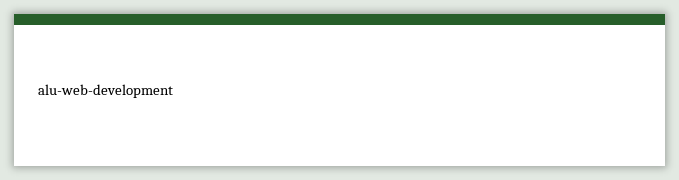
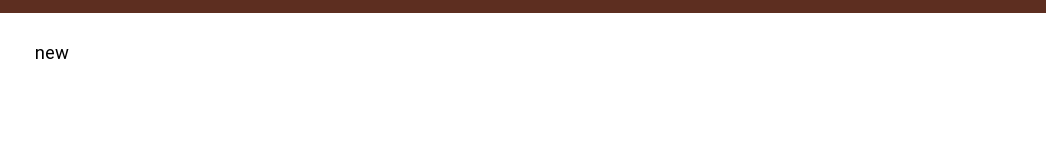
[38,84,173,98] alu-web-development -> [35,49,69,59] new

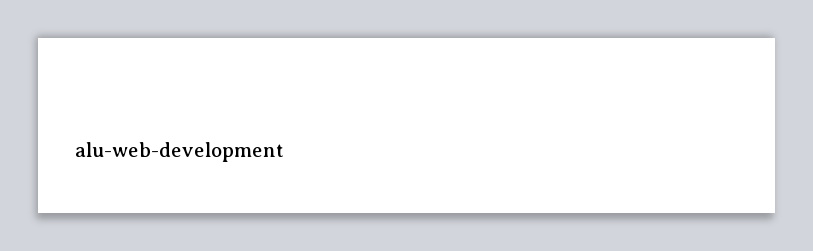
[35,49,69,59] new -> [75,142,284,162] alu-web-development

